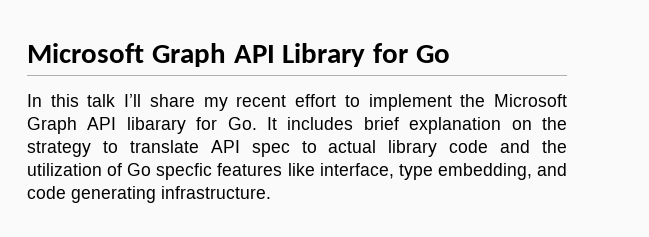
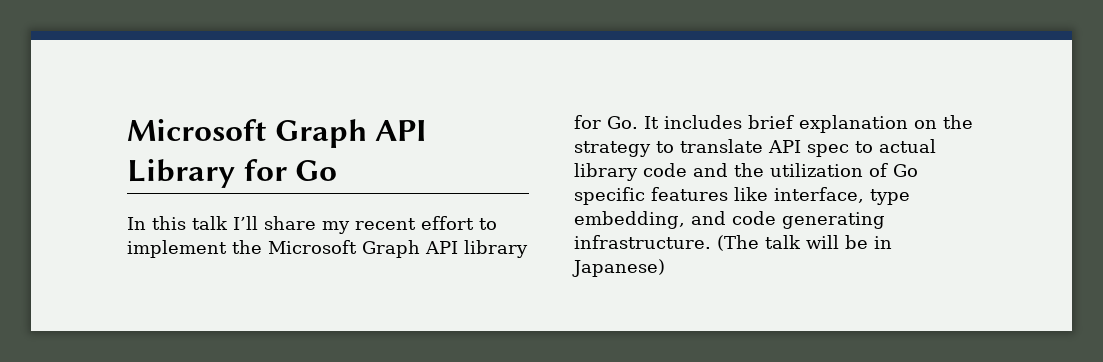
[126,117,186,134] libarary -> [464,240,528,258] library
[156,163,213,180] specfic -> [574,187,645,205] specific
(271, 192) none -> [717,235,892,251] [572,259,665,277] (The talk will be in Japanese)

